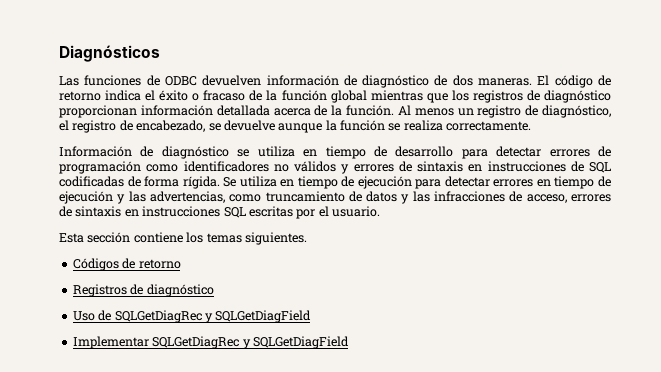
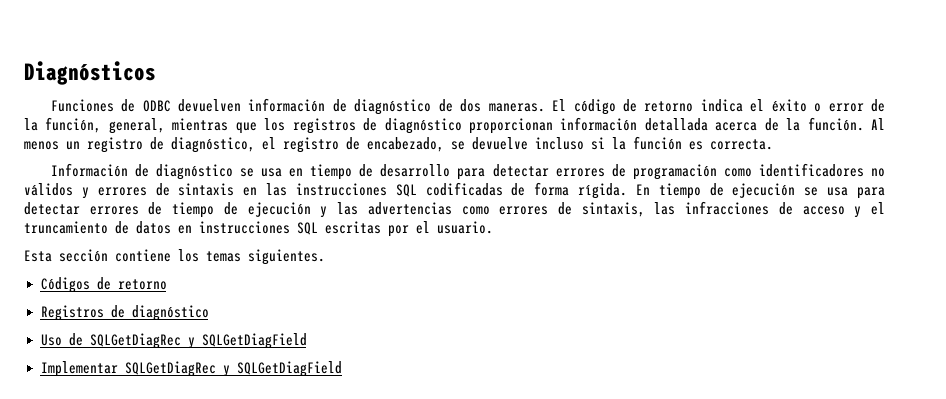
[59,75,142,86] Las funciones -> [50,99,114,112] Funciones
[203,90,367,103] fracaso de la función global -> [828,99,886,112] [24,117,165,134] error de la función, general,
[278,120,532,133] aunque la función se realiza correctamente. -> [535,136,773,150] incluso si la función es correcta.
[257,146,295,157] utiliza -> [261,168,283,177] usa
[487,161,584,172] instrucciones de -> [266,183,387,196] las instrucciones
[223,176,551,189] Se utiliza en tiempo de ejecución para detectar errores en -> [635,183,886,199] [24,202,163,215] En tiempo de ejecución se usa para detectar errores de
[149,191,612,204] [59,206,122,217] advertencias, como truncamiento de datos y las infracciones de acceso, errores de sintaxis -> [367,201,885,218] [24,221,171,234] advertencias como errores de sintaxis, las infracciones de acceso y el truncamiento de datos

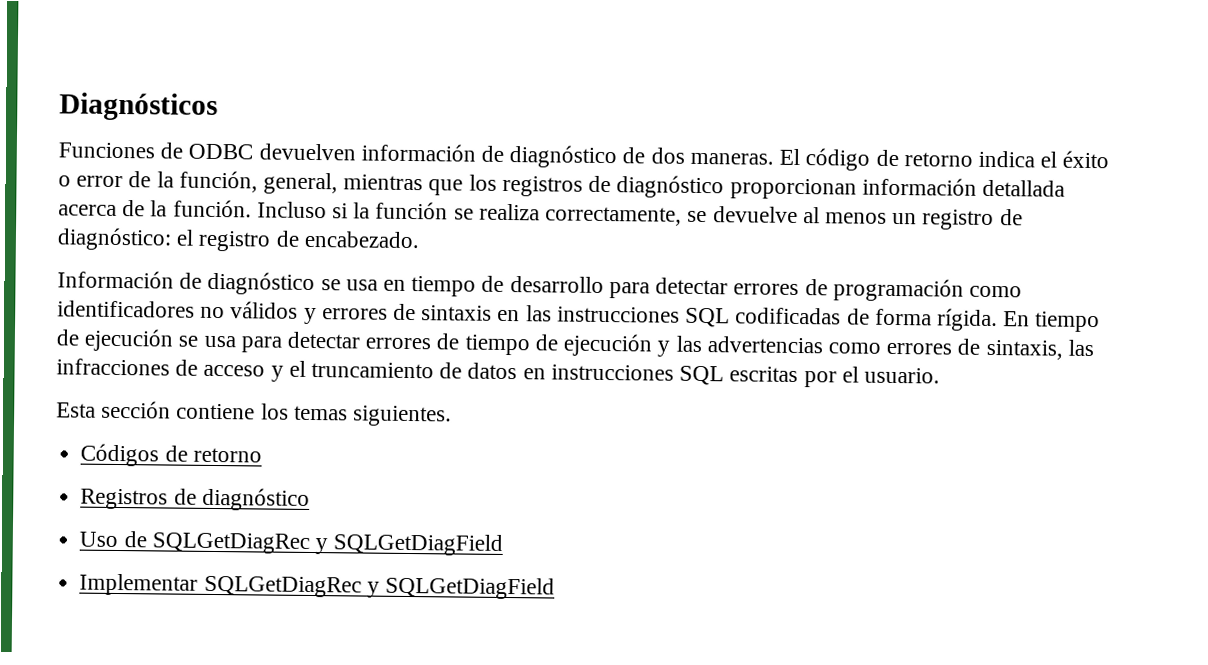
[871,118,885,130] Al -> [256,201,820,226] Incluso si la función se realiza correctamente, se devuelve al
[171,137,255,153] diagnóstico, -> [57,227,172,251] diagnóstico:
[367,136,773,152] encabezado, se devuelve incluso si la función es correcta. -> [303,230,420,249] encabezado.

